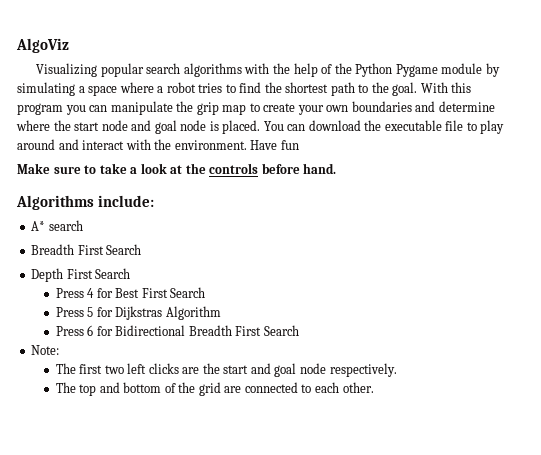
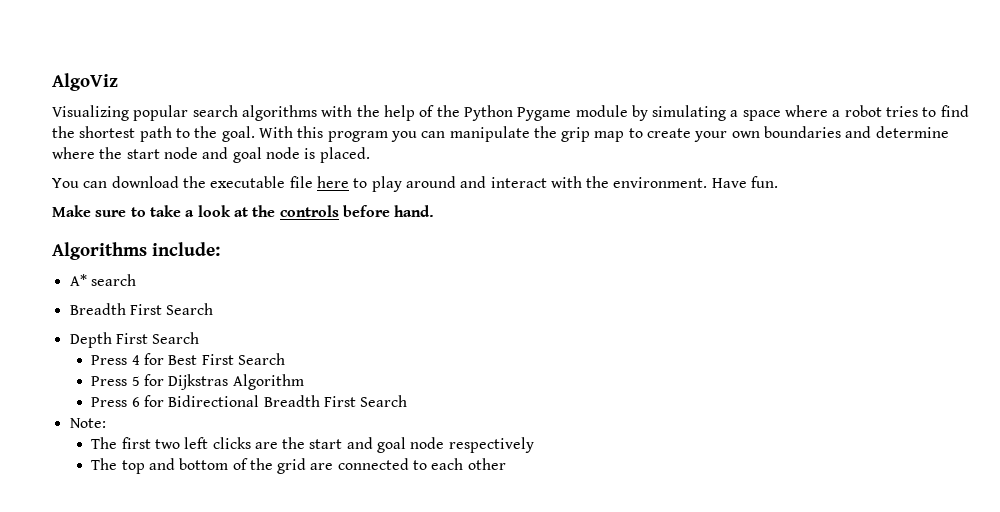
(261, 127) none -> (370, 155) //
(464, 125) none -> [316,176,349,188] here
[280,140,299,150] fun -> [751,176,779,188] fun.
[329,363,397,377] respectively. -> [448,437,534,453] respectively
[342,382,374,393] other. -> [467,458,506,470] other

